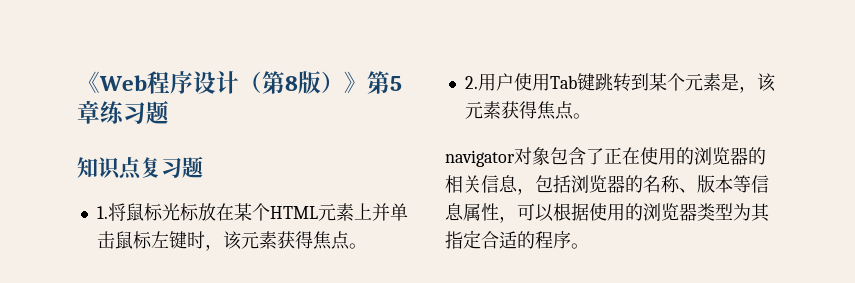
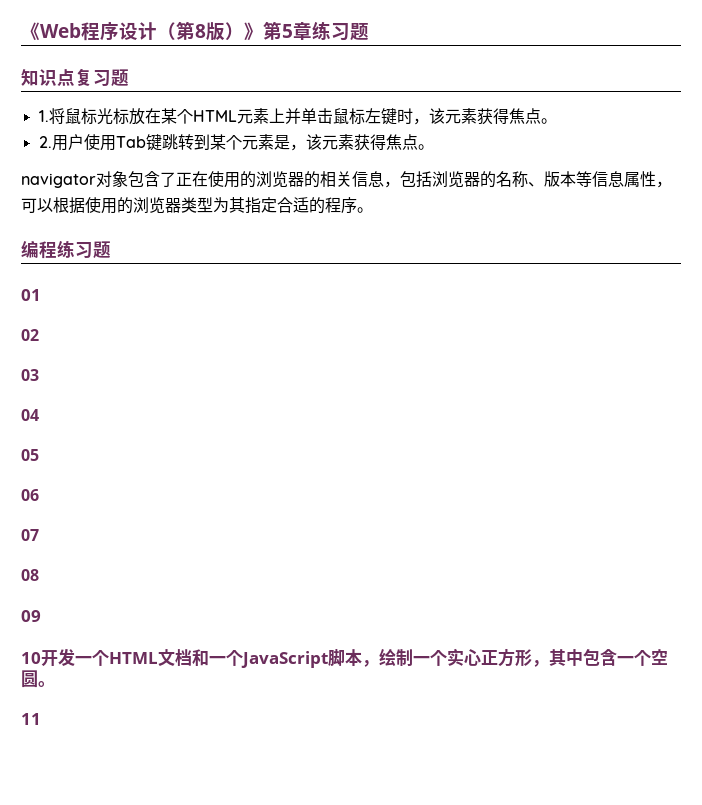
(589, 246) none -> [21,240,111,259] [21,289,41,301] [21,329,39,341] [21,369,39,381] [21,409,39,421] [21,449,39,461] [21,489,39,501] [21,529,39,541] [21,569,39,581] [21,610,41,622] [21,648,668,668] [21,670,55,688] [21,713,41,725] // 编程练习题 // 01 // 02 // 03 // 04 // 05 // 06 // 07 // 08 // 09 // 10开发一个HTML文档和一个JavaScript脚本，绘制一个实心正方形，其中包含一个空圆。 // 11

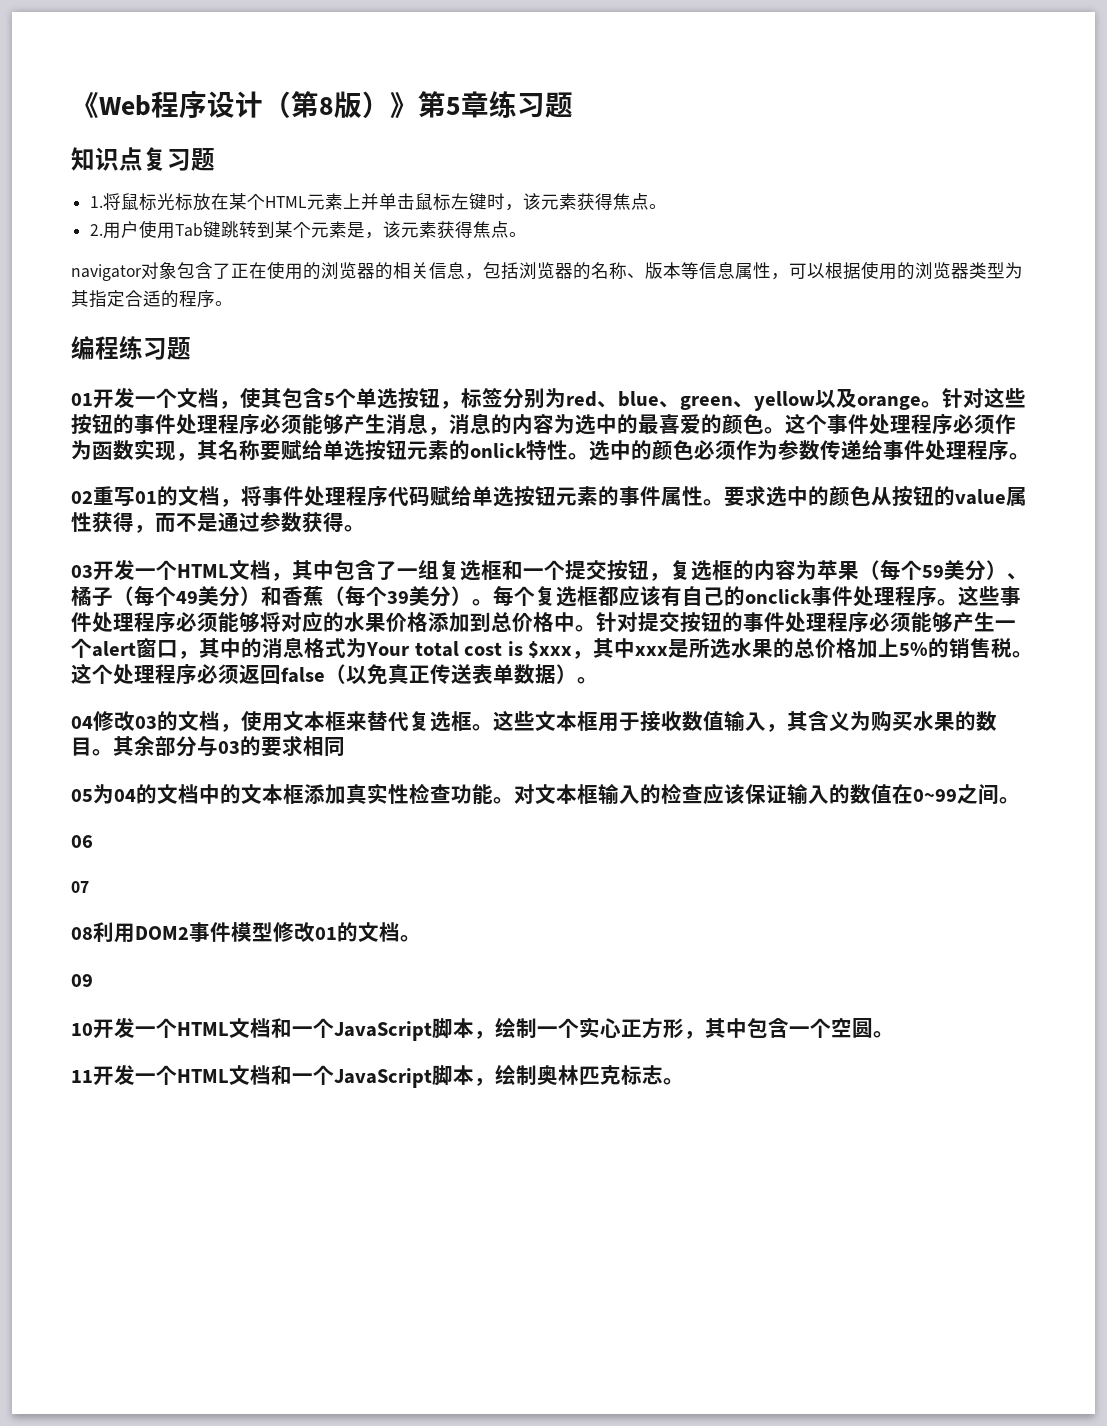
[21,329,39,341] [21,369,39,381] [21,409,39,421] [21,449,39,461] [21,489,39,501] [21,529,39,541] [21,569,39,581] // 02 // 03 // 04 // 05 // 06 // 07 // 08 -> [93,387,1026,411] [71,413,1016,435] [71,439,1030,461] [71,486,1027,507] [71,512,365,533] [71,559,1028,581] [71,585,1021,607] [71,611,1016,633] [71,637,1034,659] [71,663,598,685] [71,710,997,732] [71,736,345,757] [71,783,1020,805] [71,835,93,848] [71,881,89,893] [71,922,421,943] 开发一个文档，使其包含5个单选按钮，标签分别为red、blue、green、yellow以及orange。针对这些按钮的事件处理程序必须能够产生消息，消息的内容为选中的最喜爱的颜色。这个事件处理程序必须作为函数实现，其名称要赋给单选按钮元素的onlick特性。选中的颜色必须作为参数传递给事件处理程序。 // 02重写01的文档，将事件处理程序代码赋给单选按钮元素的事件属性。要求选中的颜色从按钮的value属性获得，而不是通过参数获得。 // 03开发一个HTML文档，其中包含了一组复选框和一个提交按钮，复选框的内容为苹果（每个59美分）、橘子（每个49美分）和香蕉（每个39美分）。每个复选框都应该有自己的onclick事件处理程序。这些事件处理程序必须能够将对应的水果价格添加到总价格中。针对提交按钮的事件处理程序必须能够产生一个alert窗口，其中的消息格式为Your total cost is $xxx，其中xxx是所选水果的总价格加上5%的销售税。这个处理程序必须返回false（以免真正传送表单数据）。 // 04修改03的文档，使用文本框来替代复选框。这些文本框用于接收数值输入，其含义为购买水果的数目。其余部分与03的要求相同 // 05为04的文档中的文本框添加真实性检查功能。对文本框输入的检查应该保证输入的数值在0~99之间。 // 06 // 07 // 08利用DOM2事件模型修改01的文档。
(41, 719) none -> [93,1064,684,1088] 开发一个HTML文档和一个JavaScript脚本，绘制奥林匹克标志。

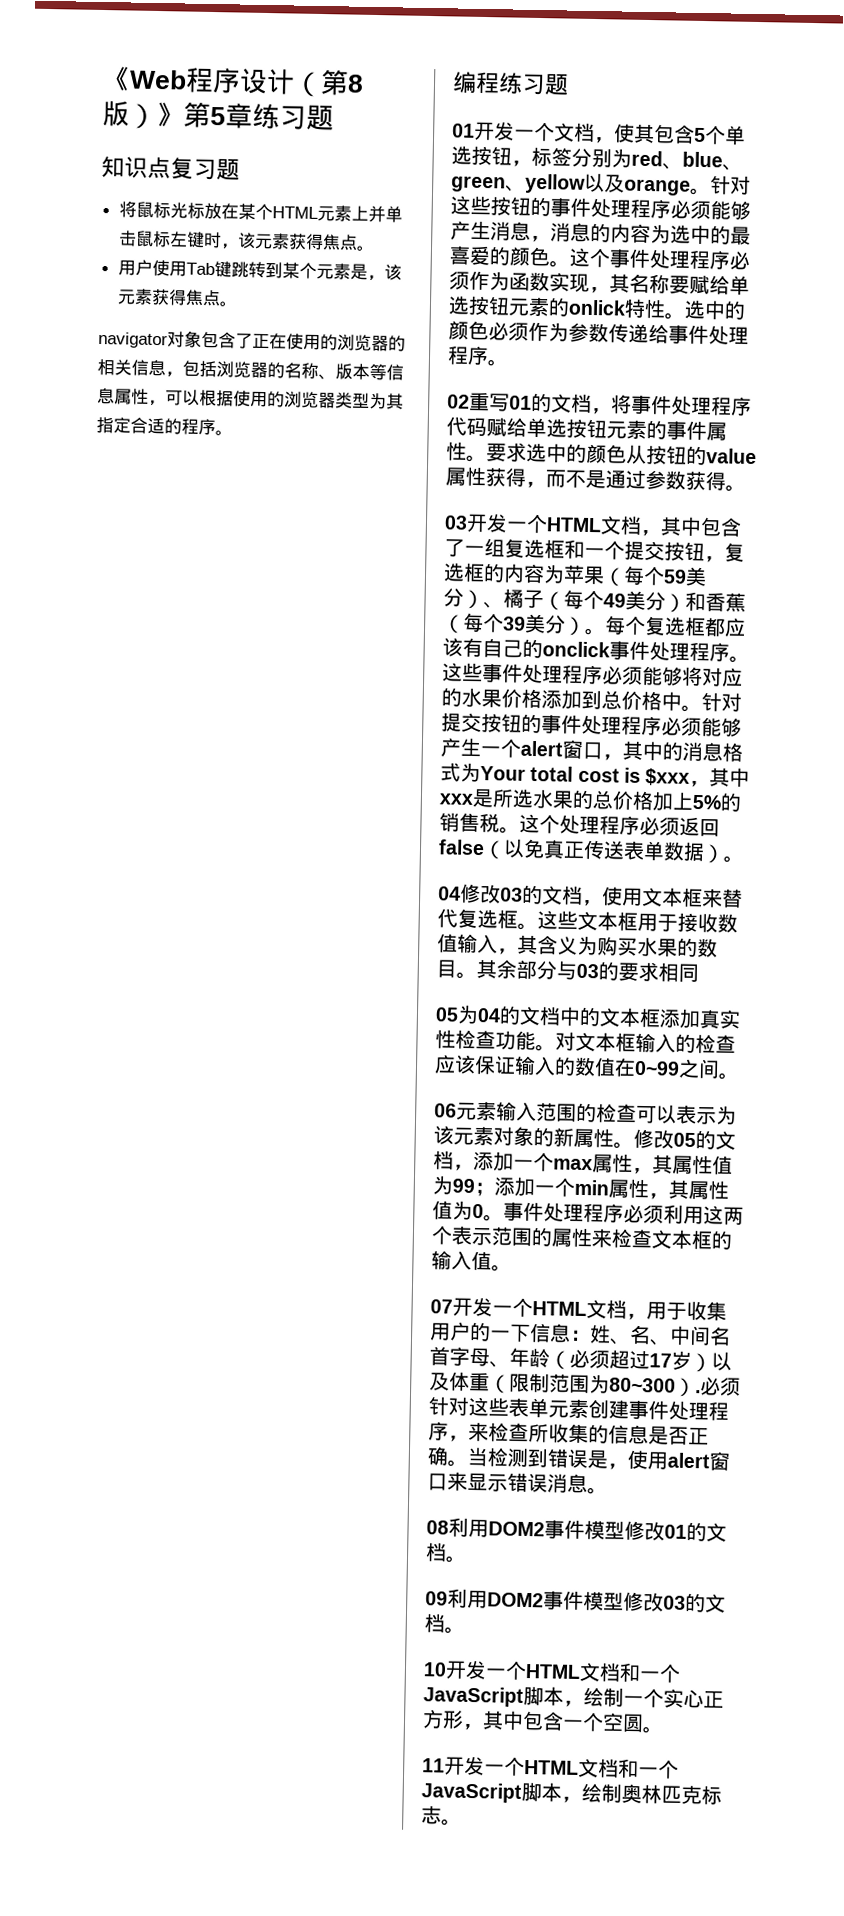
[90,196,104,208] 1. -> (240, 169) none
[90,224,104,236] 2. -> (375, 248) none
[71,881,89,893] // 07 -> [456,1101,737,1125] [433,1125,736,1150] [433,1150,733,1175] [432,1175,729,1200] [432,1200,744,1225] [431,1225,733,1250] [431,1250,512,1272] [430,1296,727,1321] [429,1321,731,1346] [429,1346,732,1373] [429,1371,741,1398] [428,1396,729,1421] [428,1421,709,1446] [427,1446,731,1471] [427,1471,608,1495] 元素输入范围的检查可以表示为该元素对象的新属性。修改05的文档，添加一个max属性，其属性值为99；添加一个min属性，其属性值为0。事件处理程序必须利用这两个表示范围的属性来检查文本框的输入值。 // 07开发一个HTML文档，用于收集用户的一下信息：姓、名、中间名首字母、年龄（必须超过17岁）以及体重（限制范围为80~300）.必须针对这些表单元素创建事件处理程序，来检查所收集的信息是否正确。当检测到错误是，使用alert窗口来显示错误消息。
(93, 980) none -> [447,1588,726,1613] [424,1613,465,1634] 利用DOM2事件模型修改03的文档。

